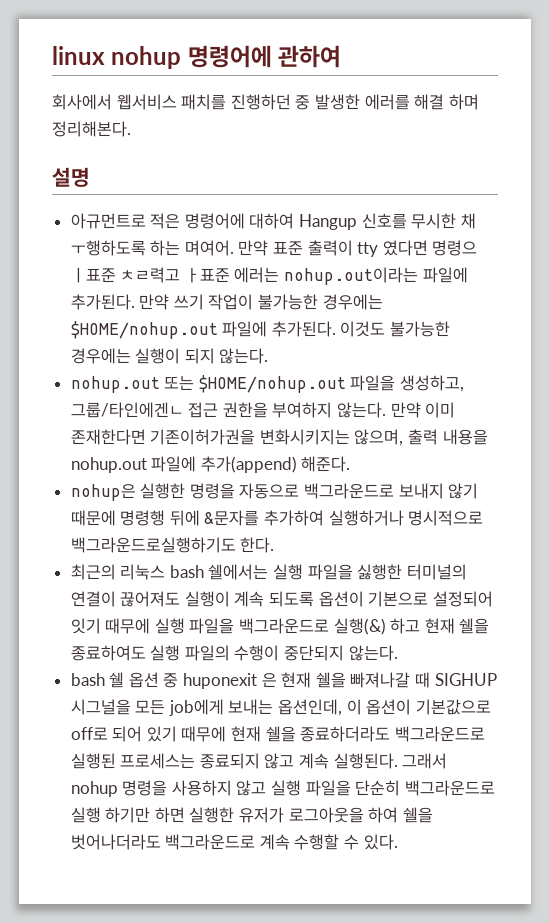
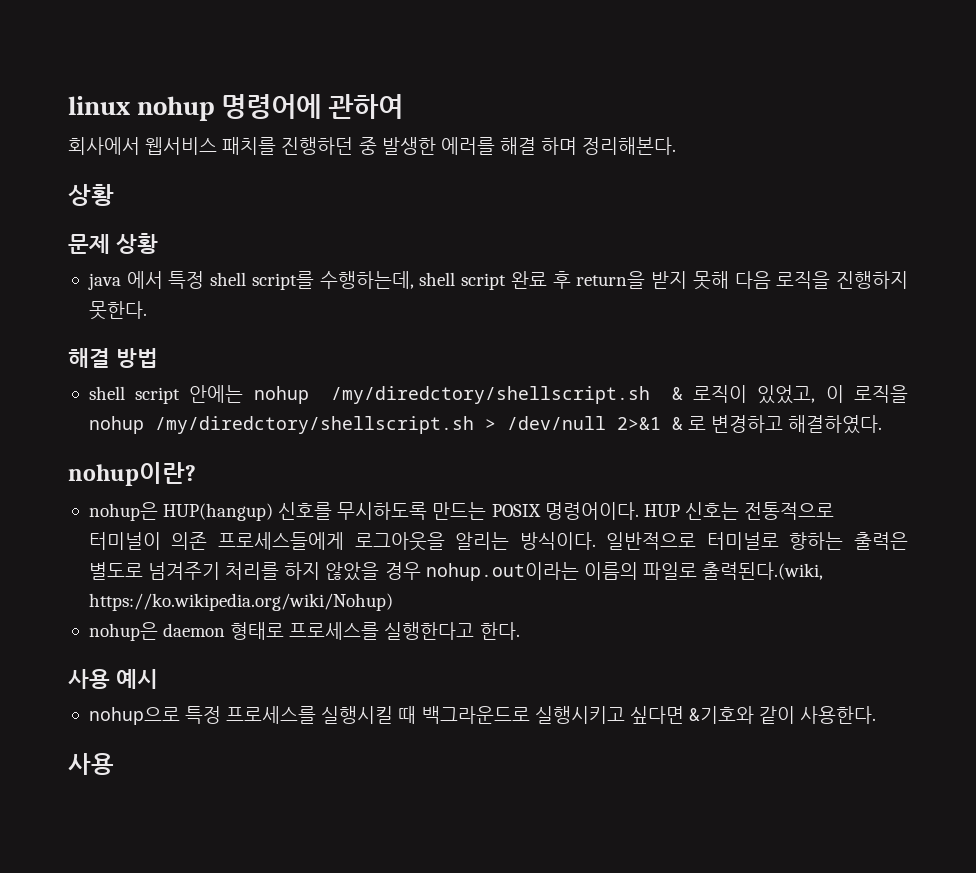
[52,167,90,187] [70,213,476,230] [70,240,478,257] [70,267,468,285] [70,294,383,310] [70,321,451,339] [70,348,269,364] [70,375,465,393] [70,402,456,418] [70,429,488,446] [70,456,351,473] [70,483,479,501] [70,510,484,526] [70,537,275,553] [70,564,467,580] [70,591,493,607] [70,618,490,635] [70,645,398,661] [70,672,497,689] [70,699,491,716] [70,726,485,742] [70,753,448,769] [70,780,495,797] [70,807,433,823] [70,834,398,850] 설명 // 아규먼트로 적은 명령어에 대하여 Hangup 신호를 무시한 채 ㅜ행하도록 하는 며여어. 만약 표준 출력이 tty 였다면 명령으 ㅣ표준 ㅊㄹ력고 ㅏ표준 에러는 nohup.out이라는 파일에 추가된다. 만약 쓰기 작업이 불가능한 경우에는 $HOME/nohup.out 파일에 추가된다. 이것도 불가능한 경우에는 실행이 되지 않는다. // nohup.out 또는 $HOME/nohup.out 파일을 생성하고, 그룹/타인에겐ㄴ 접근 권한을 부여하지 않는다. 만약 이미 존재한다면 기존이허가권을 변화시키지는 않으며, 출력 내용을 nohup.out 파일에 추가(append) 해준다. // nohup은 실행한 명령을 자동으로 백그라운드로 보내지 않기 때문에 명령행 뒤에 &문자를 추가하여 실행하거나 명시적으로 백그라운드로실행하기도 한다. // 최근의 리눅스 bash 쉘에서는 실행 파일을 싫행한 터미널의 연결이 끊어져도 실행이 계속 되도록 옵션이 기본으로 설정되어 잇기 때무에 실행 파일을 백그라운드로 실행(&) 하고 현재 쉘을 종료하여도 실행 파일의 수행이 중단되지 않는다. // bash 쉘 옵션 중 huponexit 은 현재 쉘을 빠져나갈 때 SIGHUP 시그널을 모든 job에게 보내는 옵션인데, 이 옵션이 기본값으로 off로 되어 있기 때무에 현재 쉘을 종료하더라도 백그라운드로 실행된 프로세스는 종료되지 않고 계속 실행된다. 그래서 nohup 명령을 사용하지 않고 실행 파일을 단순히 백그라운드로 실행 하기만 하면 실행한 유저가 로그아웃을 하여 쉘을 벗어나더라도 백그라운드로 계속 수행할 수 있다. -> [68,184,114,206] [68,233,158,254] [87,271,909,290] [88,301,147,320] [68,348,158,368] [88,385,908,404] [88,415,883,434] [68,462,196,486] [88,502,835,521] [88,532,909,551] [88,562,824,581] [88,593,393,611] [88,622,520,641] [68,669,158,689] [88,706,877,725] [68,753,114,775] 상황 // 문제 상황 // java 에서 특정 shell script를 수행하는데, shell script 완료 후 return을 받지 못해 다음 로직을 진행하지 못한다. // 해결 방법 // shell script 안에는 nohup /my/diredctory/shellscript.sh & 로직이 있었고, 이 로직을 nohup /my/diredctory/shellscript.sh > /dev/null 2>&1 & 로 변경하고 해결하였다. // nohup이란? // nohup은 HUP(hangup) 신호를 무시하도록 만드는 POSIX 명령어이다. HUP 신호는 전통적으로 터미널이 의존 프로세스들에게 로그아웃을 알리는 방식이다. 일반적으로 터미널로 향하는 출력은 별도로 넘겨주기 처리를 하지 않았을 경우 nohup.out이라는 이름의 파일로 출력된다.(wiki, https://ko.wikipedia.org/wiki/Nohup) // nohup은 daemon 형태로 프로세스를 실행한다고 한다. // 사용 예시 // nohup으로 특정 프로세스를 실행시킬 때 백그라운드로 실행시키고 싶다면 &기호와 같이 사용한다. // 사용

